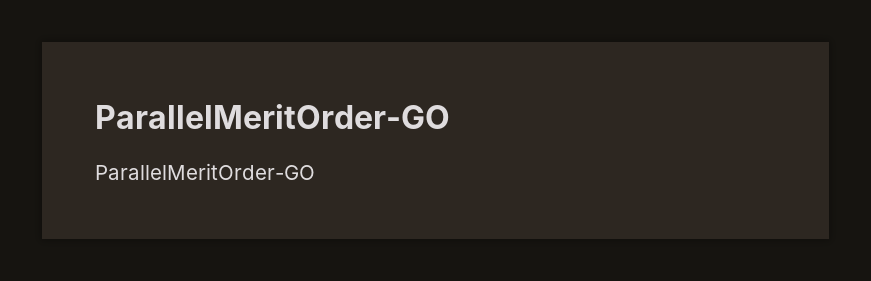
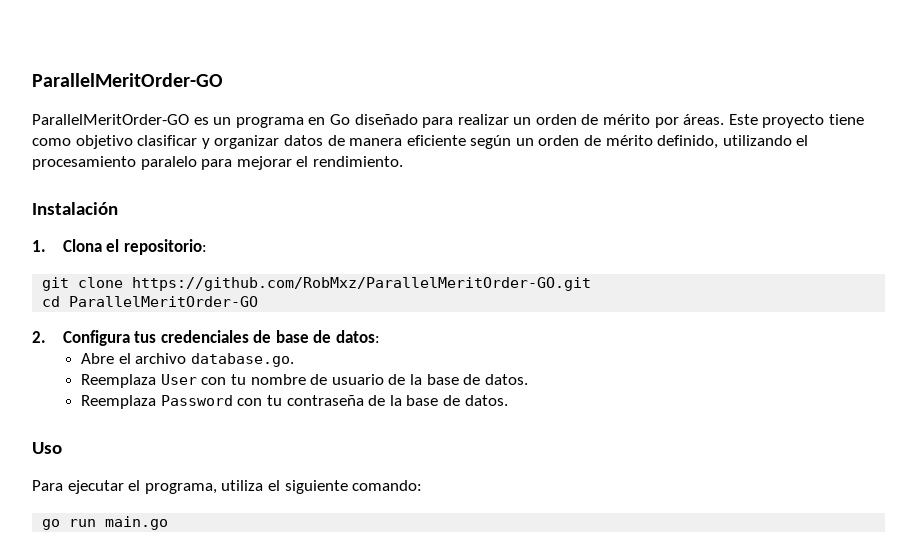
(315, 171) none -> [193,114,865,128] [32,135,809,149] [32,156,403,170] [32,202,118,215] [32,239,207,255] [42,277,592,291] [42,296,259,307] [32,330,381,346] [81,353,294,367] [81,374,528,388] [81,395,508,409] [32,442,62,454] [32,480,423,494] [42,516,169,530] es un programa en Go diseñado para realizar un orden de mérito por áreas. Este proyecto tiene como objetivo clasificar y organizar datos de manera eficiente según un orden de mérito definido, utilizando el procesamiento paralelo para mejorar el rendimiento. // Instalación // 1. Clona el repositorio: // git clone https://github.com/RobMxz/ParallelMeritOrder-GO.git // cd ParallelMeritOrder-GO // 2. Configura tus credenciales de base de datos: // Abre el archivo database.go. // Reemplaza User con tu nombre de usuario de la base de datos. // Reemplaza Password con tu contraseña de la base de datos. // Uso // Para ejecutar el programa, utiliza el siguiente comando: // go run main.go

